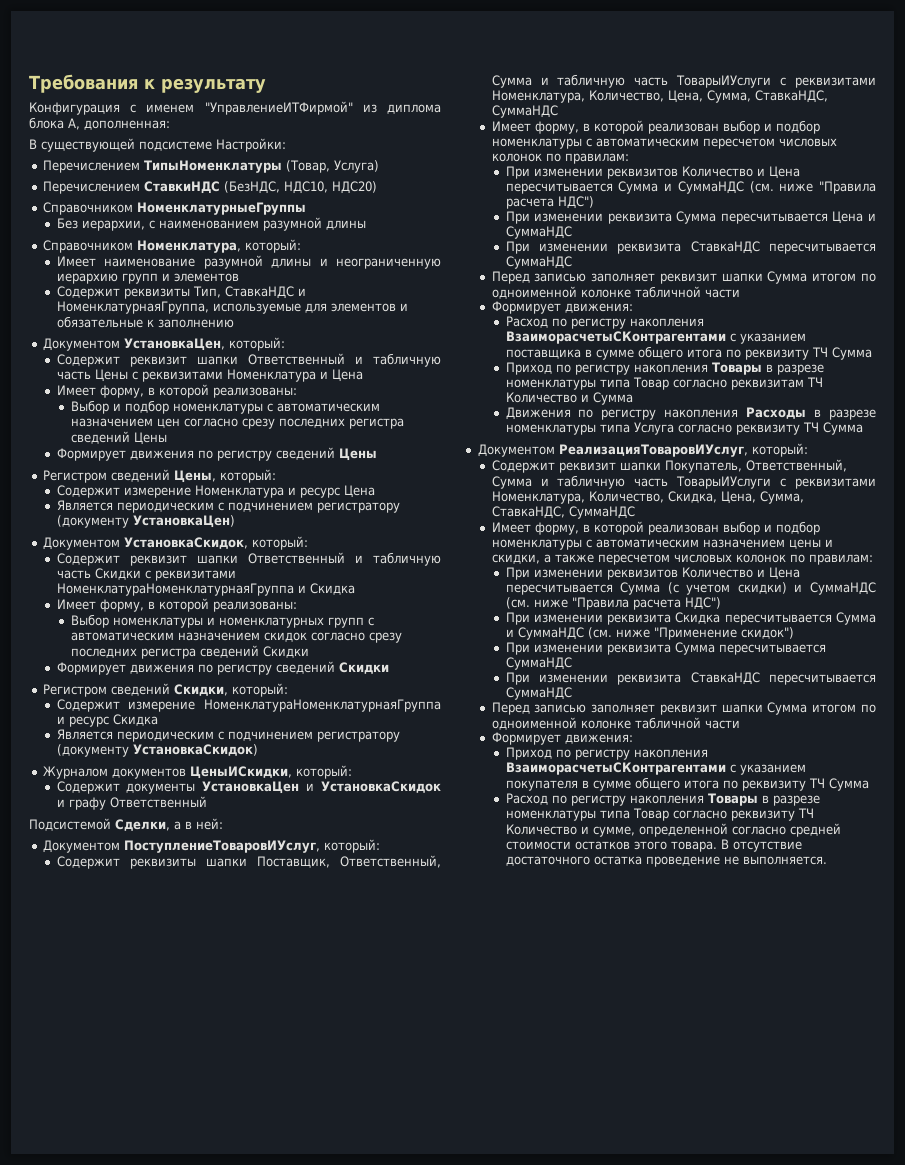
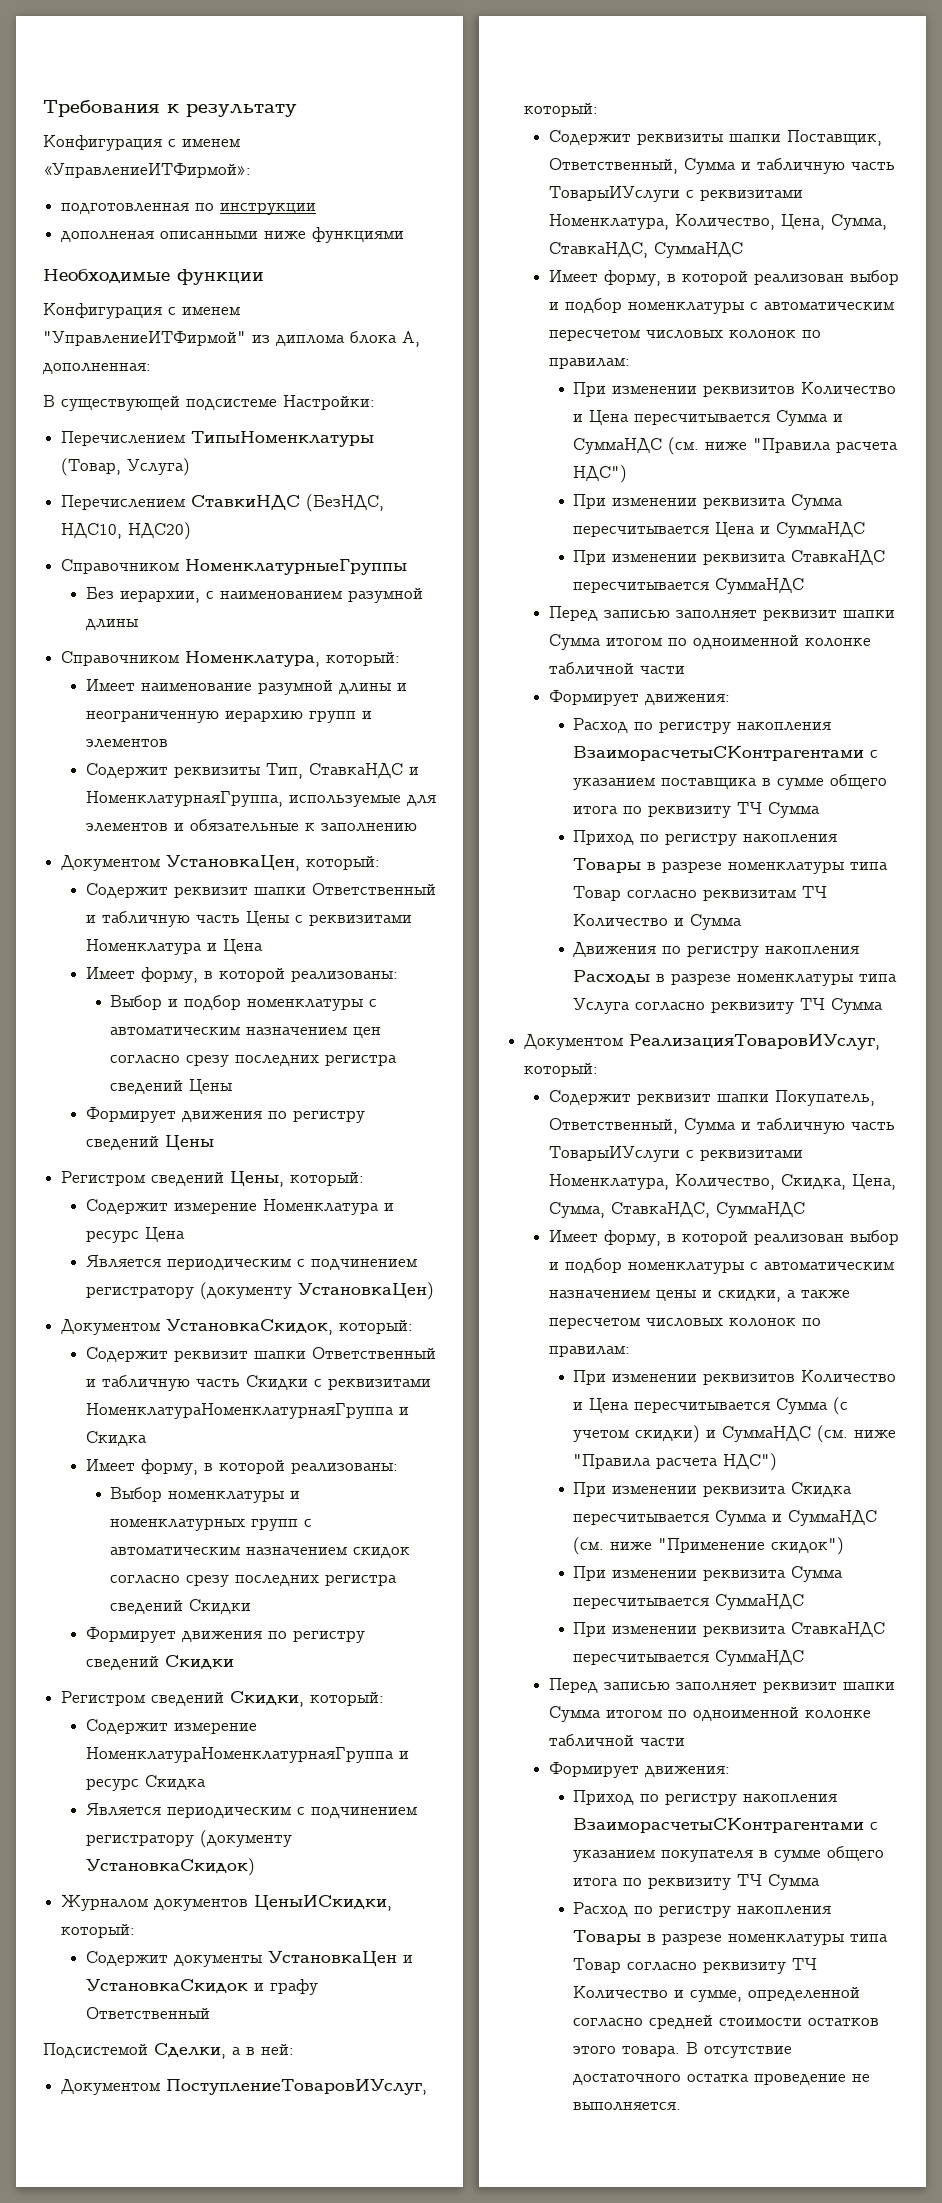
(266, 85) none -> [43,135,240,151] [43,163,251,178] [61,202,317,215] [61,227,405,243] [43,269,264,285] // Конфигурация с именем «УправлениеИТФирмой»: // подготовленная по инструкции // дополненая описанными ниже функциями // Необходимые функции

